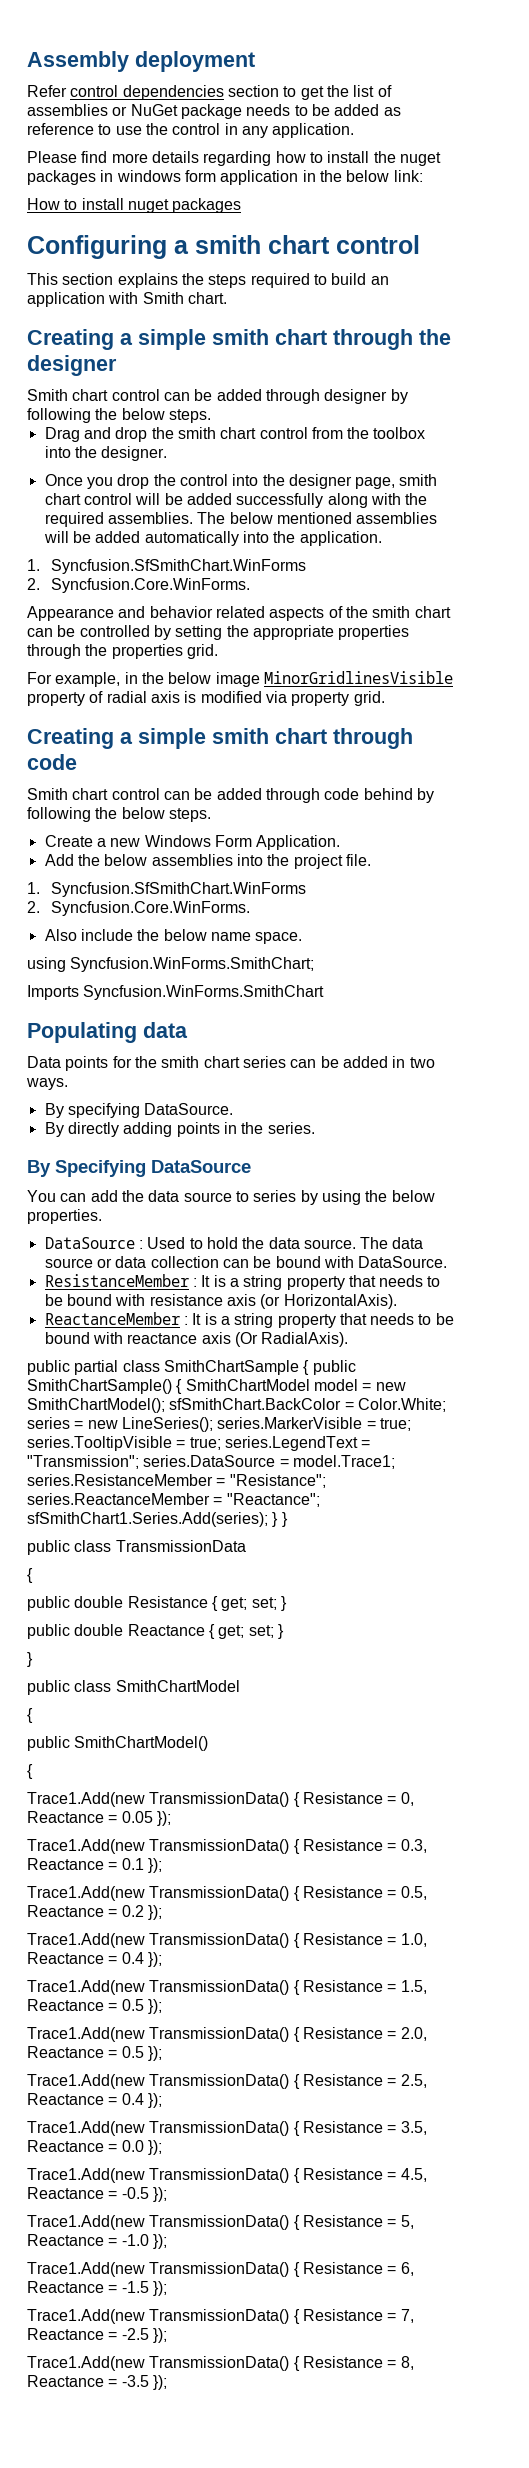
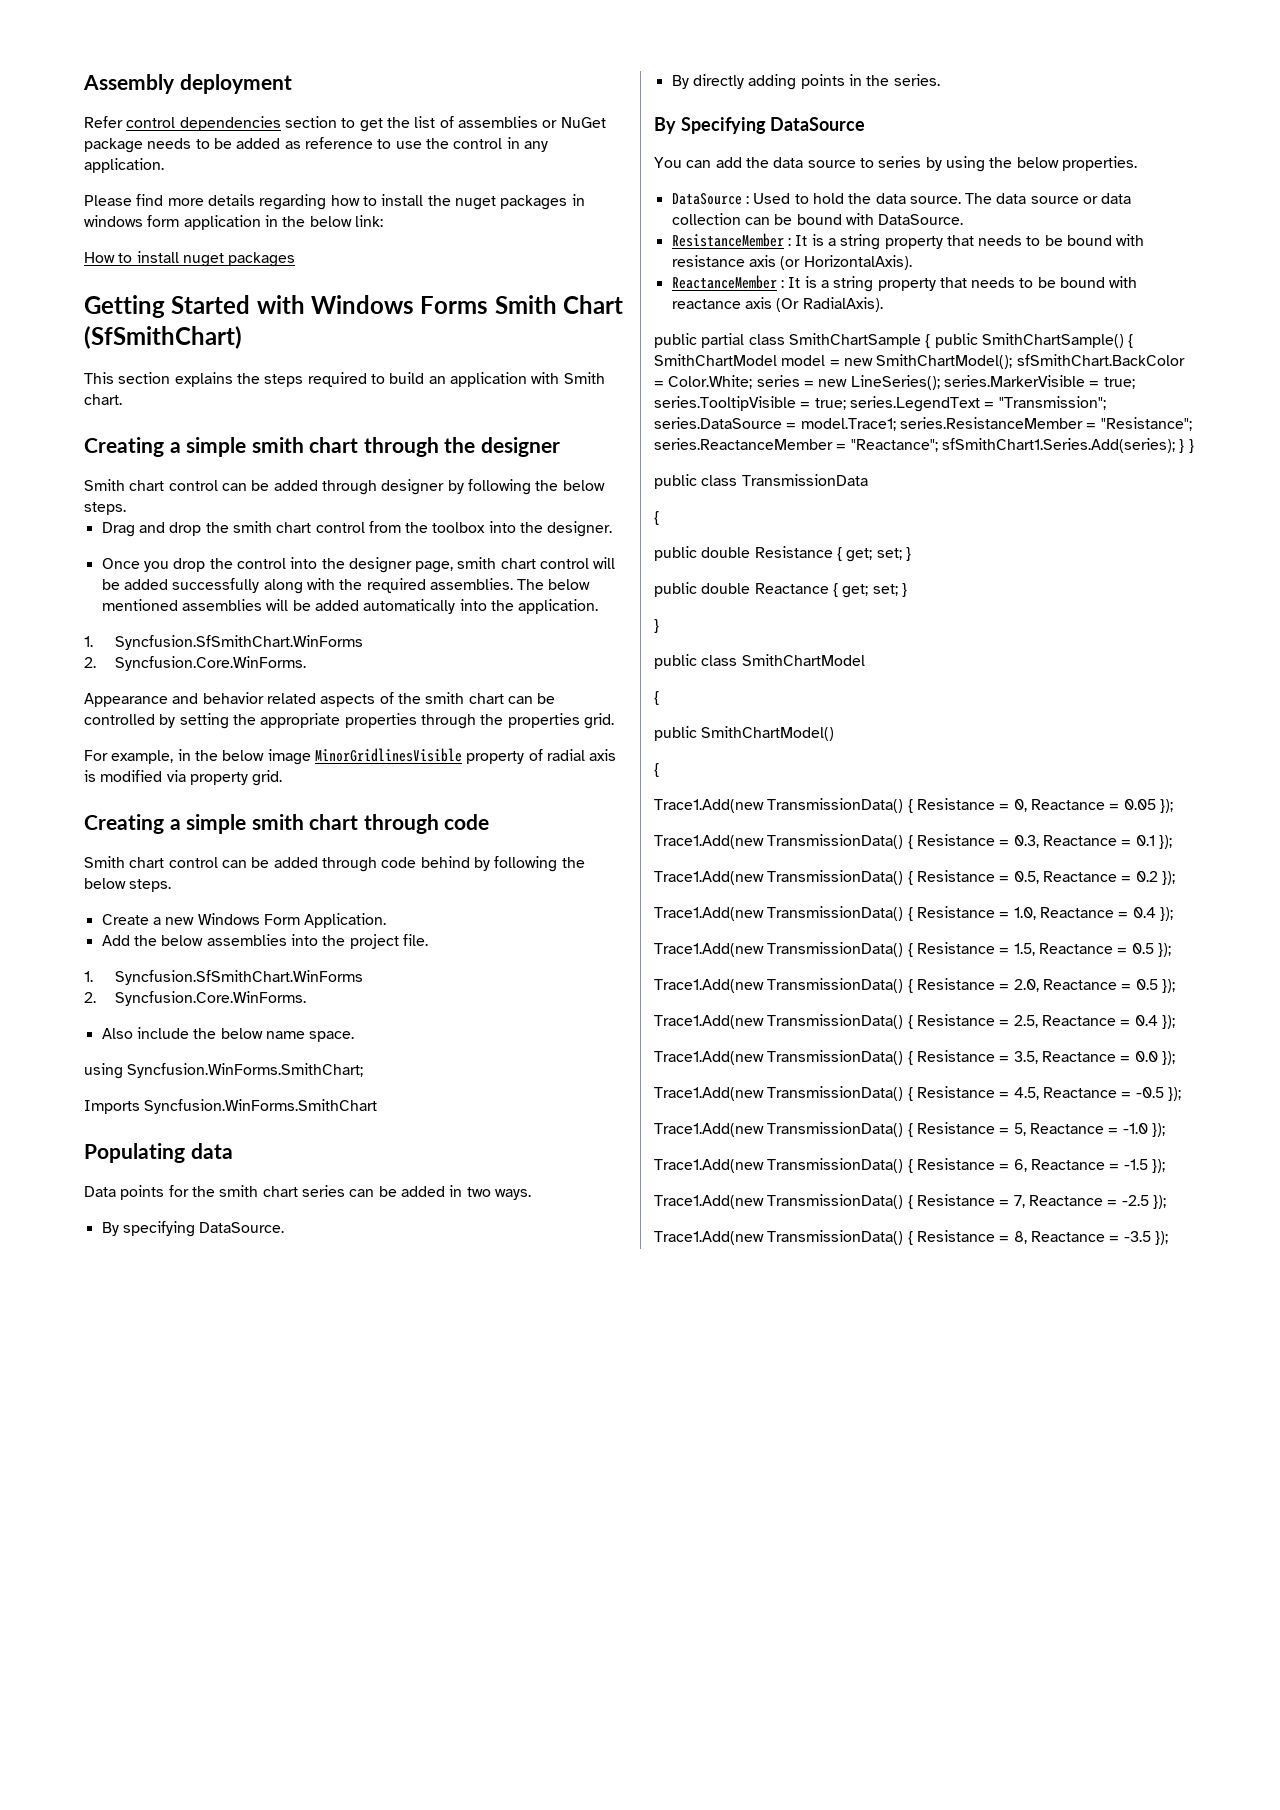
[27,235,420,259] Configuring a smith chart control -> [84,295,624,318] [84,326,242,349] Getting Started with Windows Forms Smith Chart (SfSmithChart)

